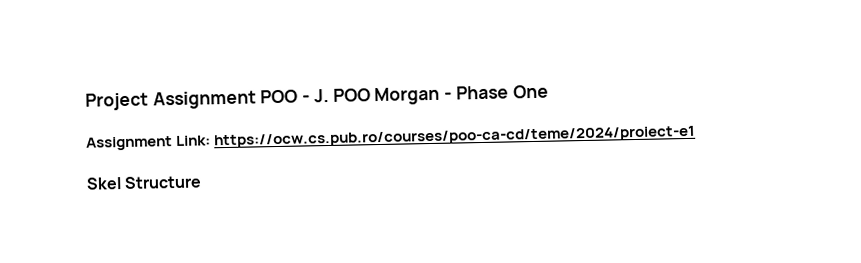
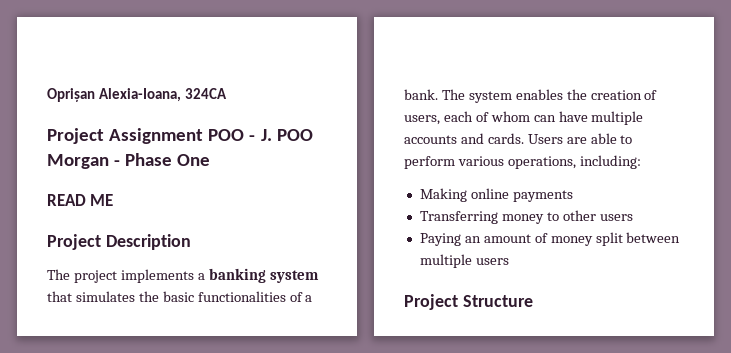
(85, 101) none -> [47,88,228,102] Oprișan Alexia-Ioana, 324CA //
[86,125,697,151] [86,177,122,190] Assignment Link: https://ocw.cs.pub.ro/courses/poo-ca-cd/teme/2024/proiect-e1 // Skel -> [47,194,114,206] [47,234,191,250] [47,268,319,283] [47,291,313,302] [404,89,658,103] [404,111,644,125] [404,133,633,144] [404,155,641,169] [419,188,573,202] [419,210,633,224] [419,232,681,246] [419,254,509,268] [404,294,458,310] READ ME // Project Description // The project implements a banking system that simulates the basic functionalities of a bank. The system enables the creation of users, each of whom can have multiple accounts and cards. Users are able to perform various operations, including: // Making online payments // Transferring money to other users // Paying an amount of money split between multiple users // Project

